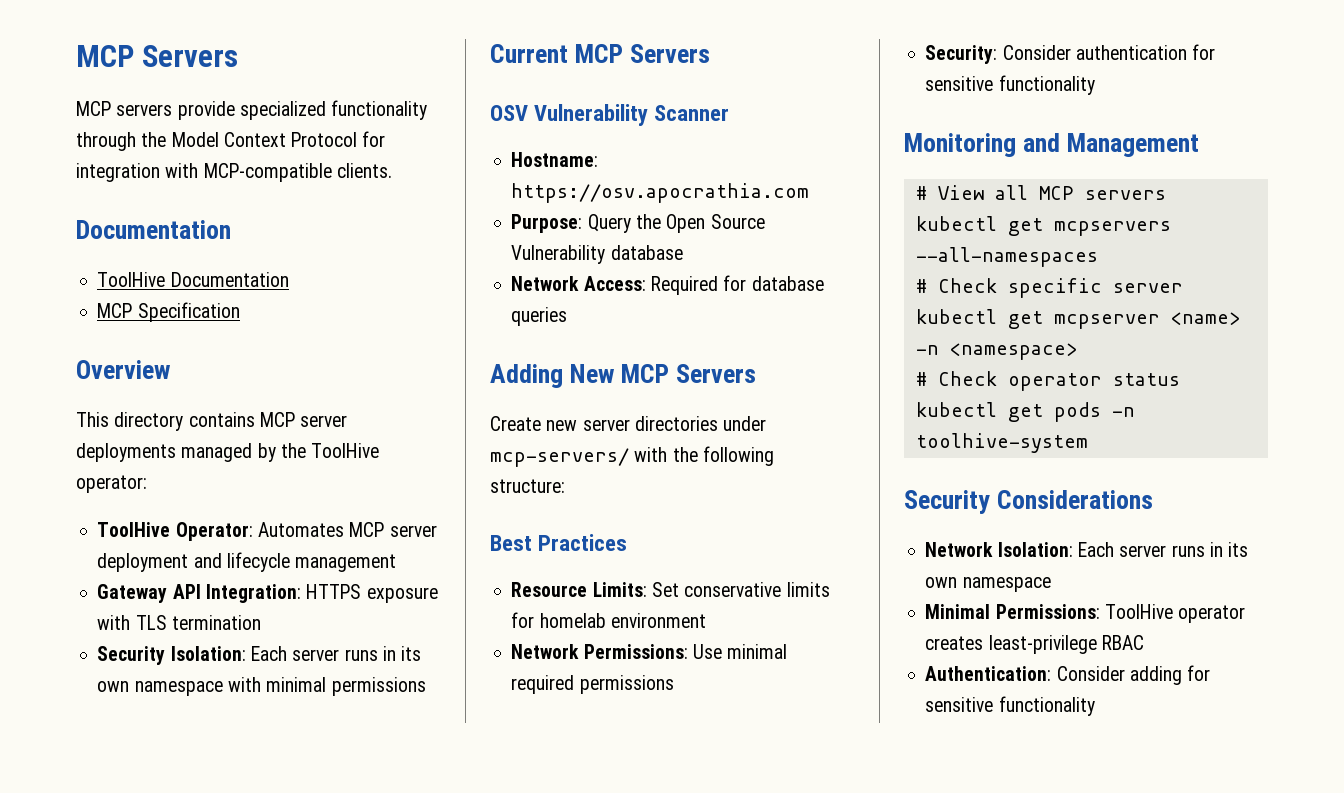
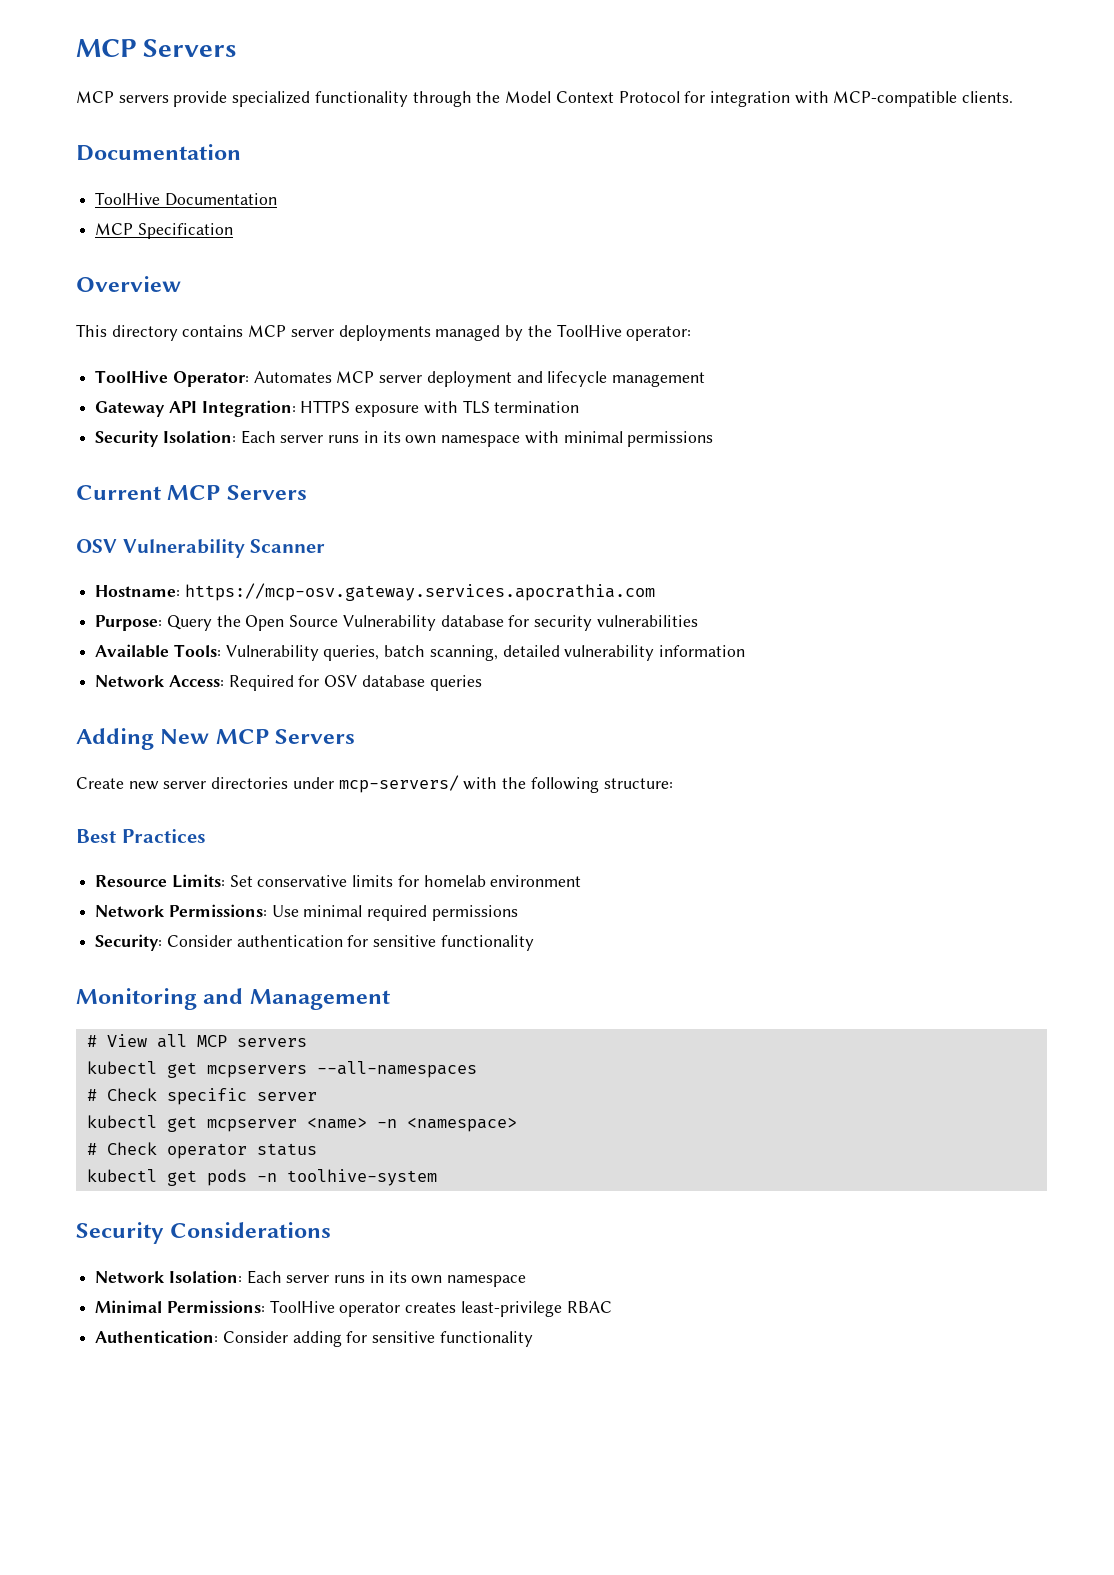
[511,183,810,203] https://osv.apocrathia.com -> [184,583,655,601] https://mcp-osv.gateway.services.apocrathia.com
(683, 252) none -> [508,615,698,631] [95,644,746,661] for security vulnerabilities // Available Tools: Vulnerability queries, batch scanning, detailed vulnerability information
(747, 283) none -> [324,675,358,687] OSV

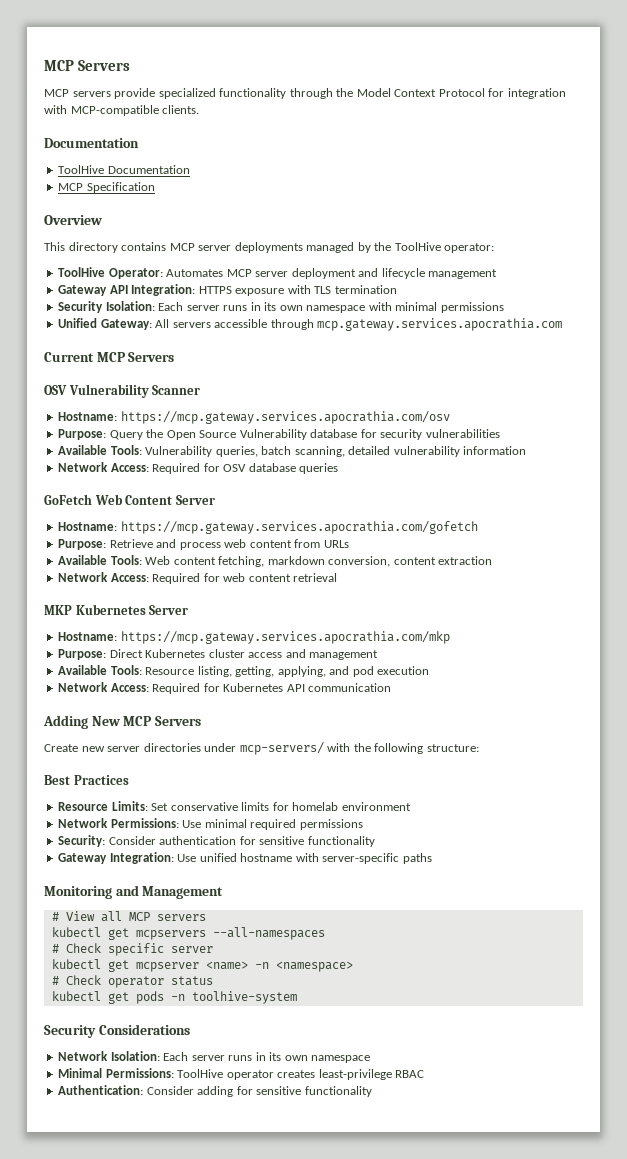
(714, 439) none -> [58,318,563,331] // Unified Gateway: All servers accessible through mcp.gateway.services.apocrathia.com
[184,583,655,601] https://mcp-osv.gateway.services.apocrathia.com -> [120,411,450,424] https://mcp.gateway.services.apocrathia.com/osv
(482, 683) none -> [44,494,215,505] [58,521,478,534] [58,539,349,550] [58,555,493,567] [58,572,338,584] [44,604,189,615] [58,631,450,644] [58,649,379,660] [58,665,430,677] [58,682,392,694] // GoFetch Web Content Server // Hostname: https://mcp.gateway.services.apocrathia.com/gofetch // Purpose: Retrieve and process web content from URLs // Available Tools: Web content fetching, markdown conversion, content extraction // Network Access: Required for web content retrieval // MKP Kubernetes Server // Hostname: https://mcp.gateway.services.apocrathia.com/mkp // Purpose: Direct Kubernetes cluster access and management // Available Tools: Resource listing, getting, applying, and pod execution // Network Access: Required for Kubernetes API communication
(534, 943) none -> [58,852,432,864] // Gateway Integration: Use unified hostname with server-specific paths

